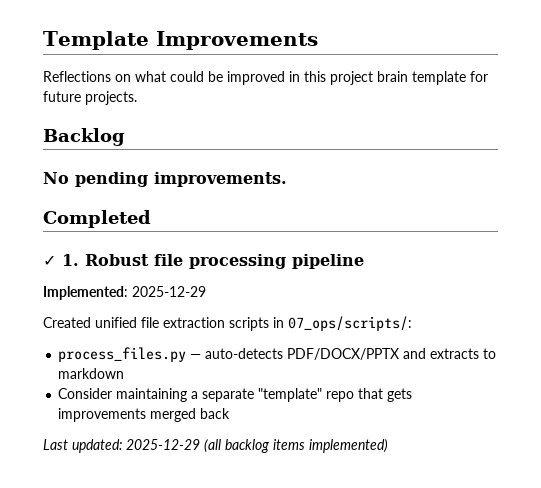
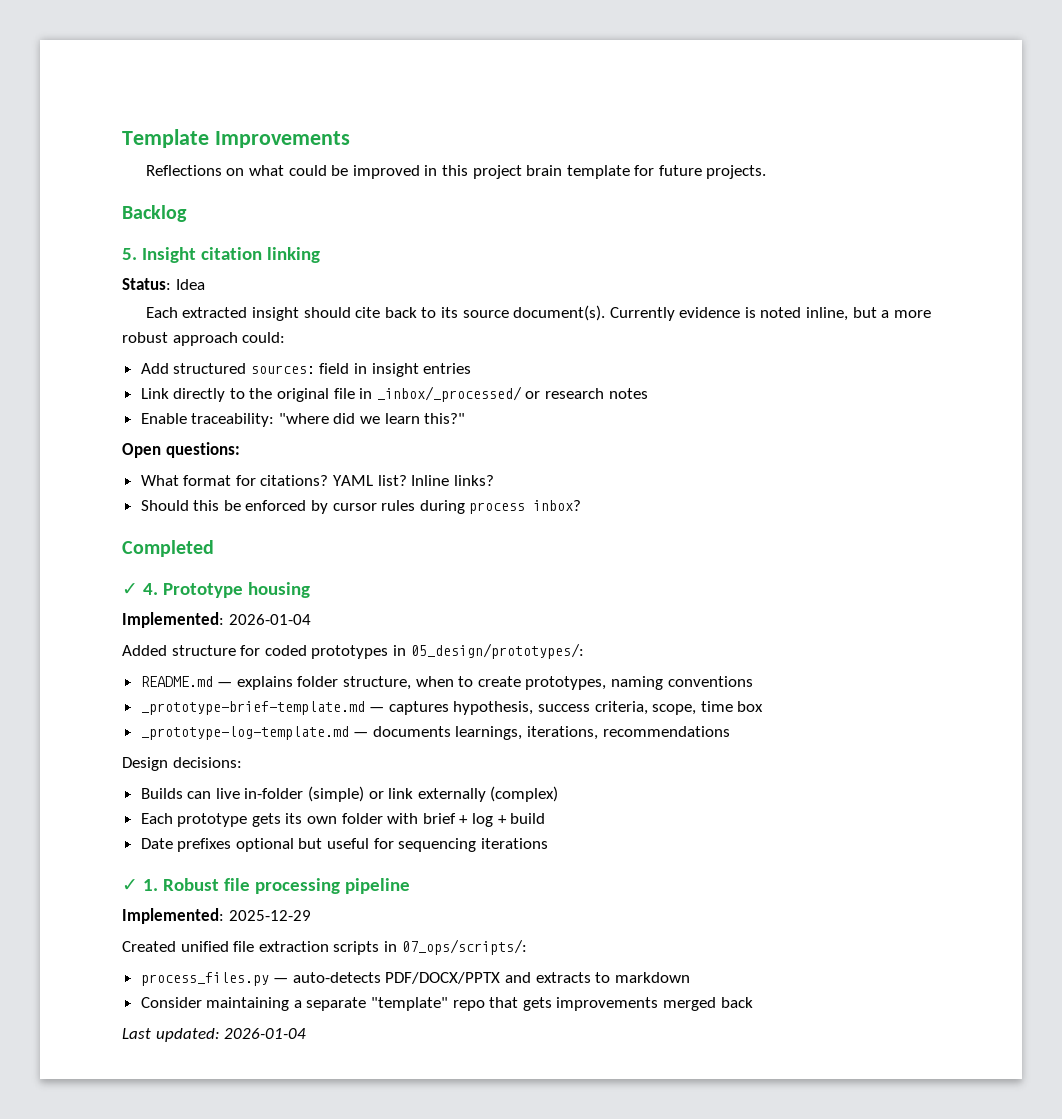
[43,172,287,187] [43,210,151,228] No pending improvements. // Completed -> [122,247,320,263] [122,278,205,290] [145,305,931,321] [122,332,286,346] [140,363,472,377] [140,386,648,402] [140,413,466,427] [122,442,240,458] [140,475,494,486] [140,500,582,514] [122,540,214,557] [122,582,310,598] [122,612,311,628] [122,643,584,659] [140,676,753,690] [140,701,764,715] [140,726,730,740] [122,757,242,771] [140,786,559,802] [140,813,546,827] [140,838,548,852] 5. Insight citation linking // Status: Idea // Each extracted insight should cite back to its source document(s). Currently evidence is noted inline, but a more robust approach could: // Add structured sources: field in insight entries // Link directly to the original file in _inbox/_processed/ or research notes // Enable traceability: "where did we learn this?" // Open questions: // What format for citations? YAML list? Inline links? // Should this be enforced by cursor rules during process inbox? // Completed // ✓ 4. Prototype housing // Implemented: 2026-01-04 // Added structure for coded prototypes in 05_design/prototypes/: // README.md — explains folder structure, when to create prototypes, naming conventions // _prototype-brief-template.md — captures hypothesis, success criteria, scope, time box // _prototype-log-template.md — documents learnings, iterations, recommendations // Design decisions: // Builds can live in-folder (simple) or link externally (complex) // Each prototype gets its own folder with brief + log + build // Date prefixes optional but useful for sequencing iterations
[126,439,388,453] 2025-12-29 (all backlog items implemented) -> [224,1028,307,1039] 2026-01-04

